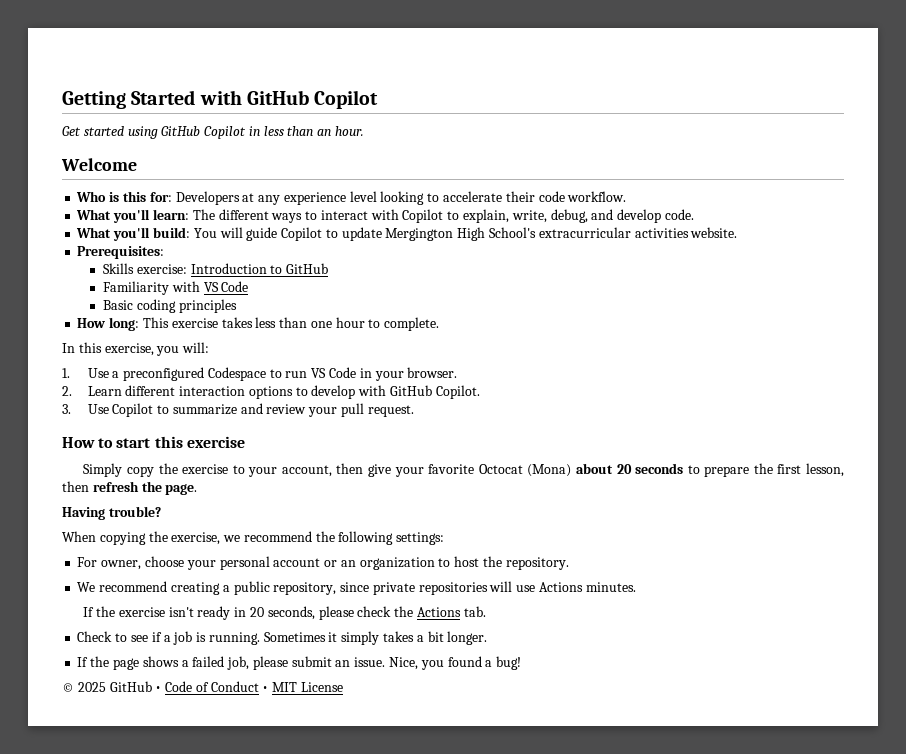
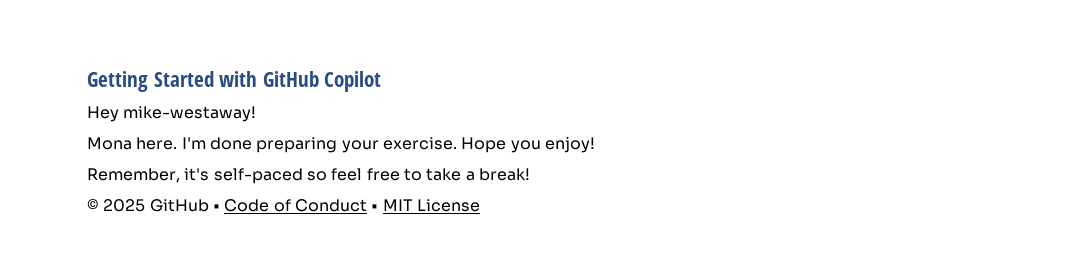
[62,126,365,139] [61,158,137,171] [76,191,627,205] [76,209,694,223] [76,227,738,241] [77,246,165,259] [102,263,329,274] [102,281,249,295] [102,299,237,313] [77,317,440,331] [62,342,210,356] [62,367,458,381] [62,385,480,399] [62,403,414,417] [62,436,245,448] [83,463,844,477] [62,481,198,495] [62,506,161,520] [62,531,445,545] [77,556,569,570] [77,581,636,595] [83,606,486,620] [77,631,488,645] [77,656,522,670] Get started using GitHub Copilot in less than an hour. // Welcome // Who is this for: Developers at any experience level looking to accelerate their code workflow. // What you'll learn: The different ways to interact with Copilot to explain, write, debug, and develop code. // What you'll build: You will guide Copilot to update Mergington High School's extracurricular activities website. // Prerequisites: // Skills exercise: Introduction to GitHub // Familiarity with VS Code // Basic coding principles // How long: This exercise takes less than one hour to complete. // In this exercise, you will: // 1. Use a preconfigured Codespace to run VS Code in your browser. // 2. Learn different interaction options to develop with GitHub Copilot. // 3. Use Copilot to summarize and review your pull request. // How to start this exercise // Simply copy the exercise to your account, then give your favorite Octocat (Mona) about 20 seconds to prepare the first lesson, then refresh the page. // Having trouble? // When copying the exercise, we recommend the following settings: // For owner, choose your personal account or an organization to host the repository. // We recommend creating a public repository, since private repositories will use Actions minutes. // If the exercise isn't ready in 20 seconds, please check the Actions tab. // Check to see if a job is running. Sometimes it simply takes a bit longer. // If the page shows a failed job, please submit an issue. Nice, you found a bug! -> [87,106,257,122] [87,137,595,153] [87,168,530,184] Hey mike-westaway! // Mona here. I'm done preparing your exercise. Hope you enjoy! // Remember, it's self-paced so feel free to take a break!

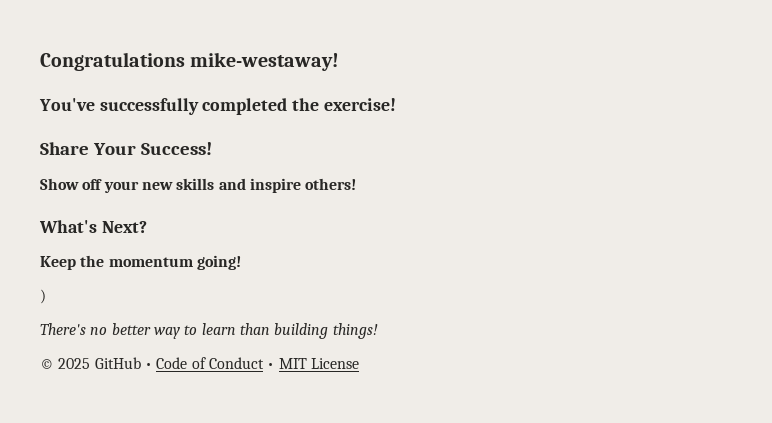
[87,71,382,92] [87,106,257,122] [87,137,595,153] [87,168,530,184] Getting Started with GitHub Copilot // Hey mike-westaway! // Mona here. I'm done preparing your exercise. Hope you enjoy! // Remember, it's self-paced so feel free to take a break! -> [40,52,340,71] [39,98,396,115] [40,142,212,155] [40,178,357,193] [39,220,147,233] [40,255,241,270] [40,289,46,304] [40,323,378,339] Congratulations mike-westaway! // You've successfully completed the exercise! // Share Your Success! // Show off your new skills and inspire others! // What's Next? // Keep the momentum going! // ) // There's no better way to learn than building things!

